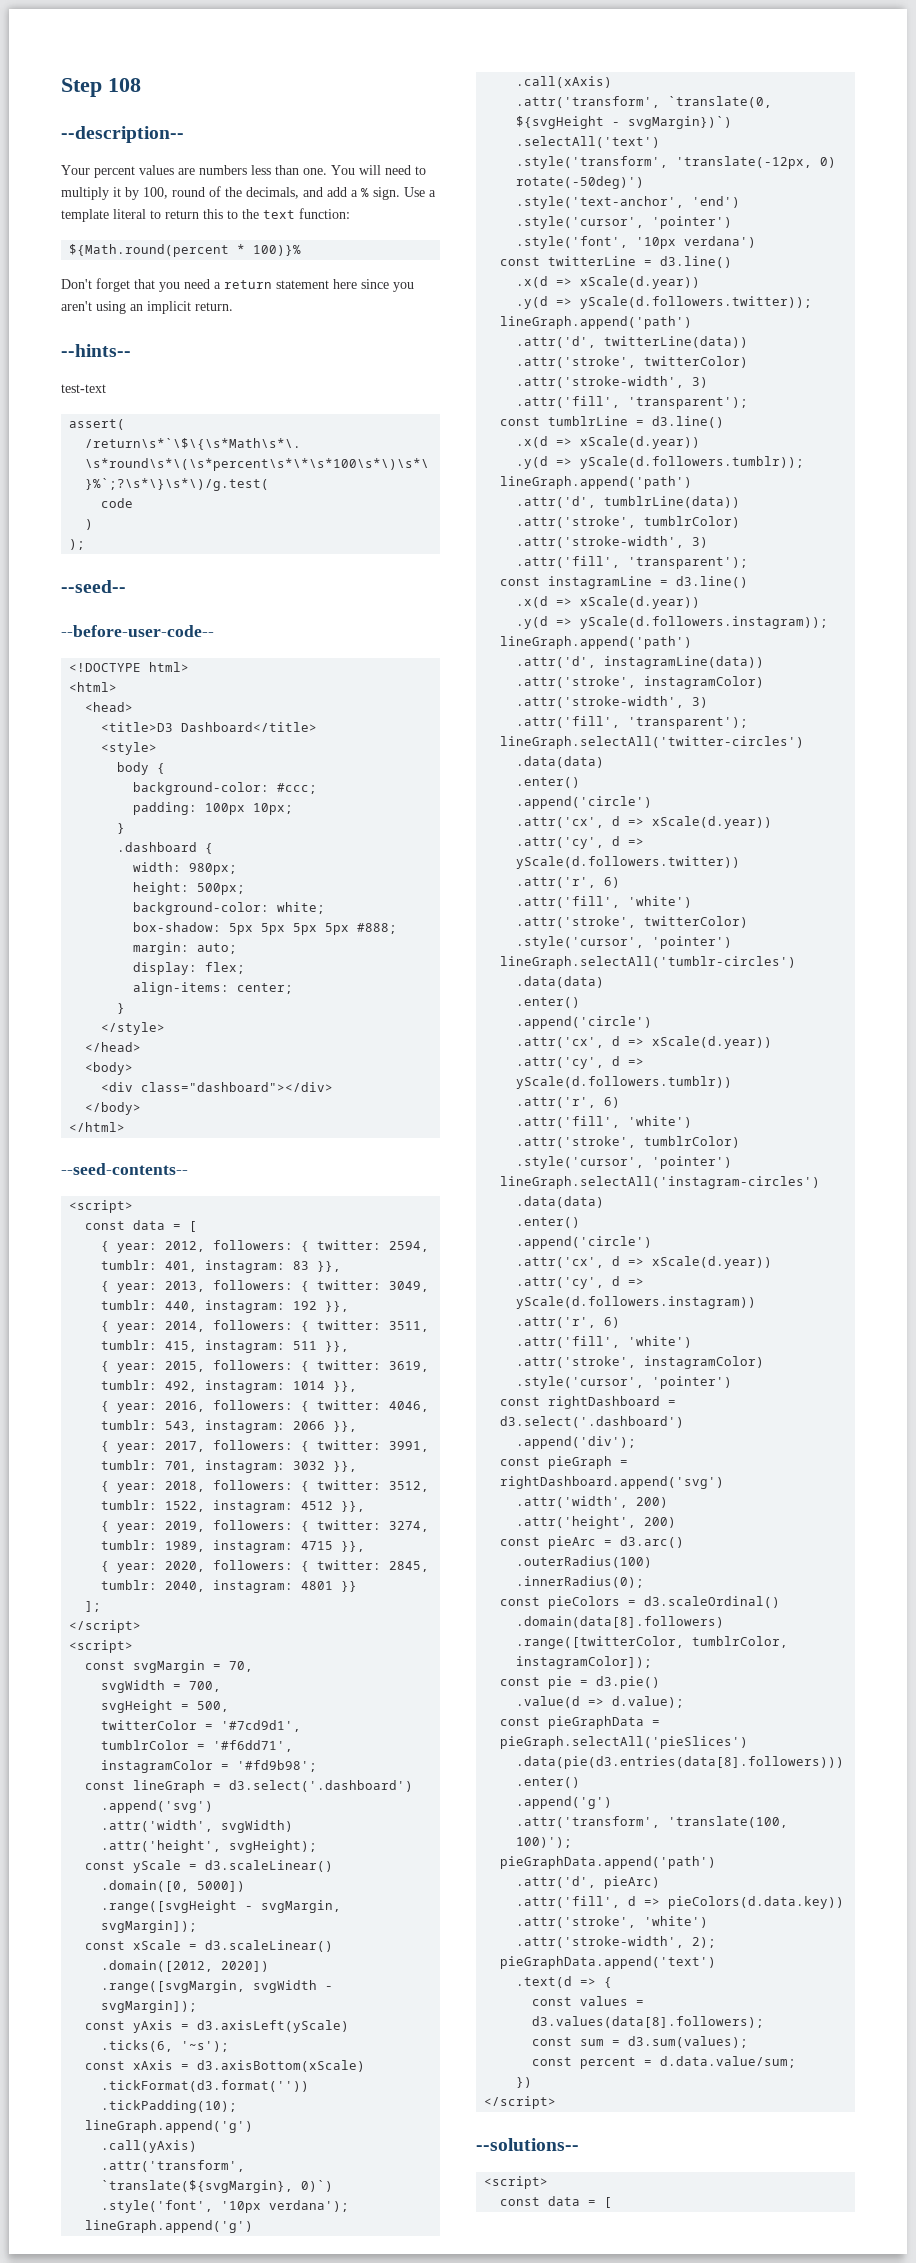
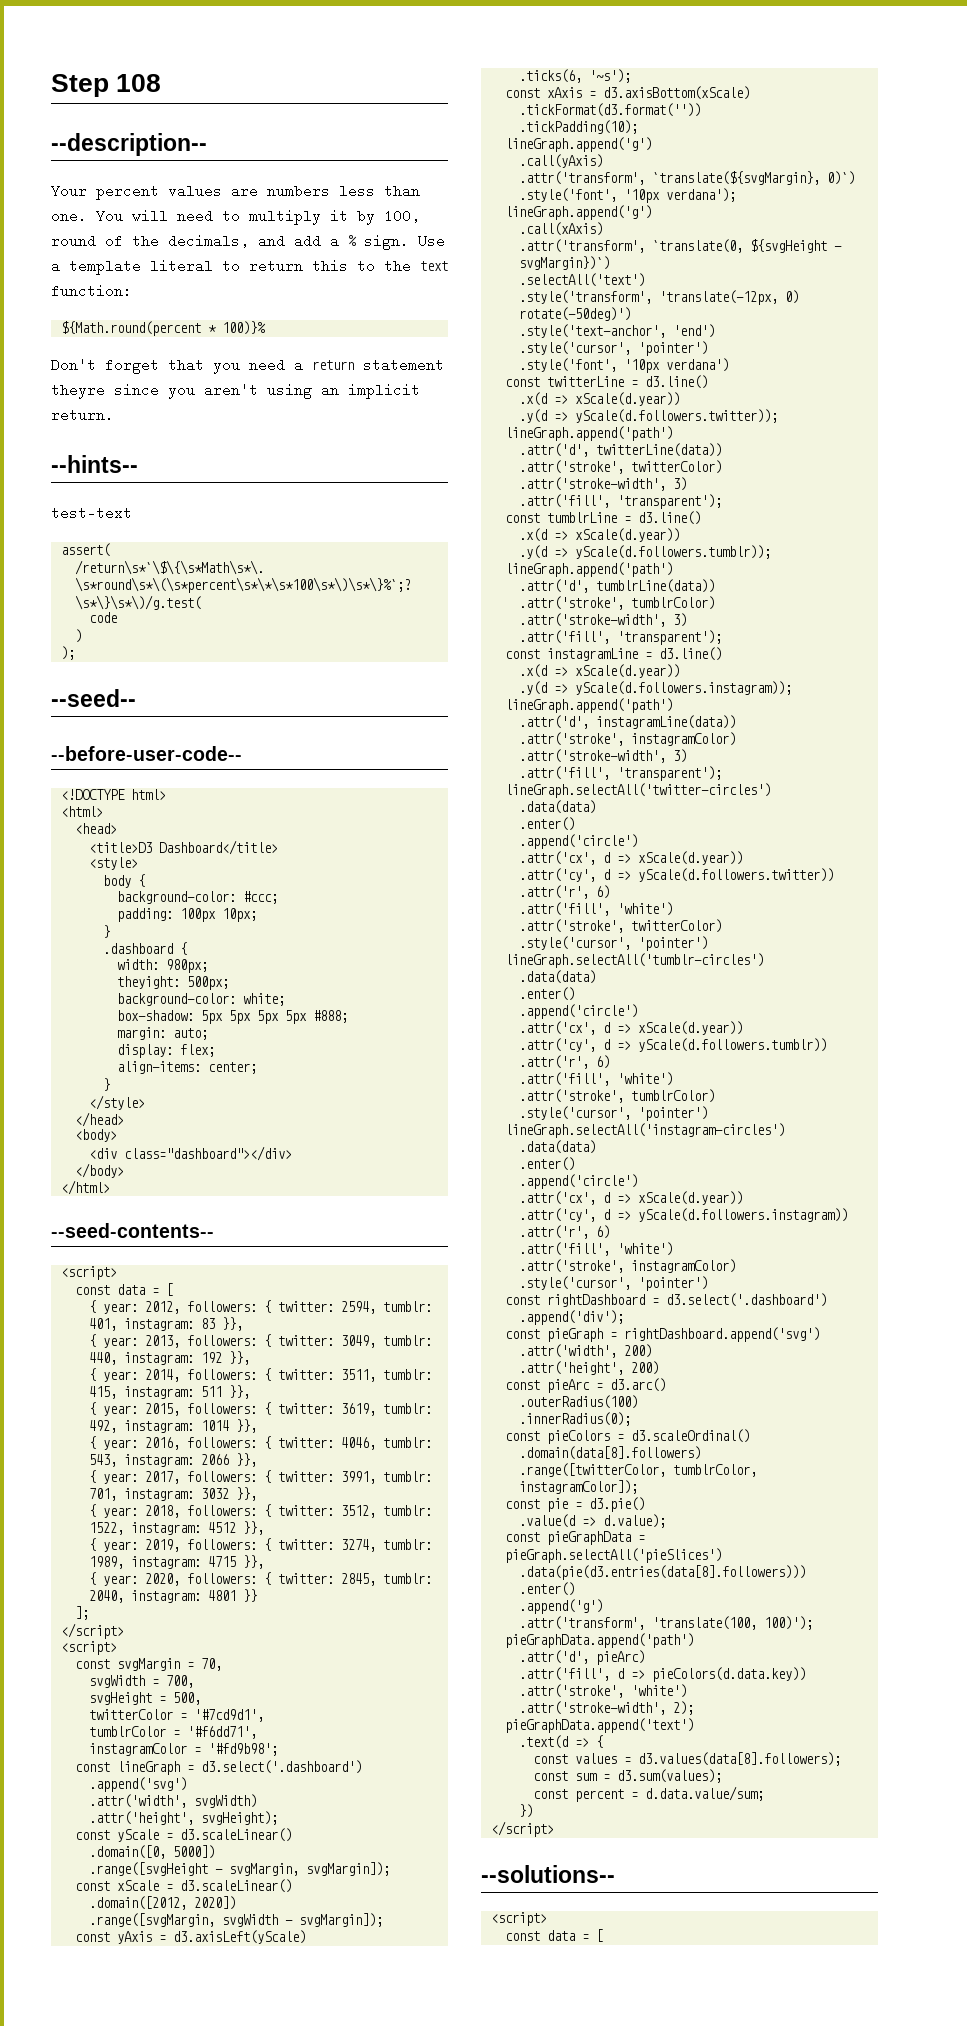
[333,279,357,289] here -> [51,383,105,399] theyre
[133,882,190,895] height: -> [116,976,180,989] theyight:

